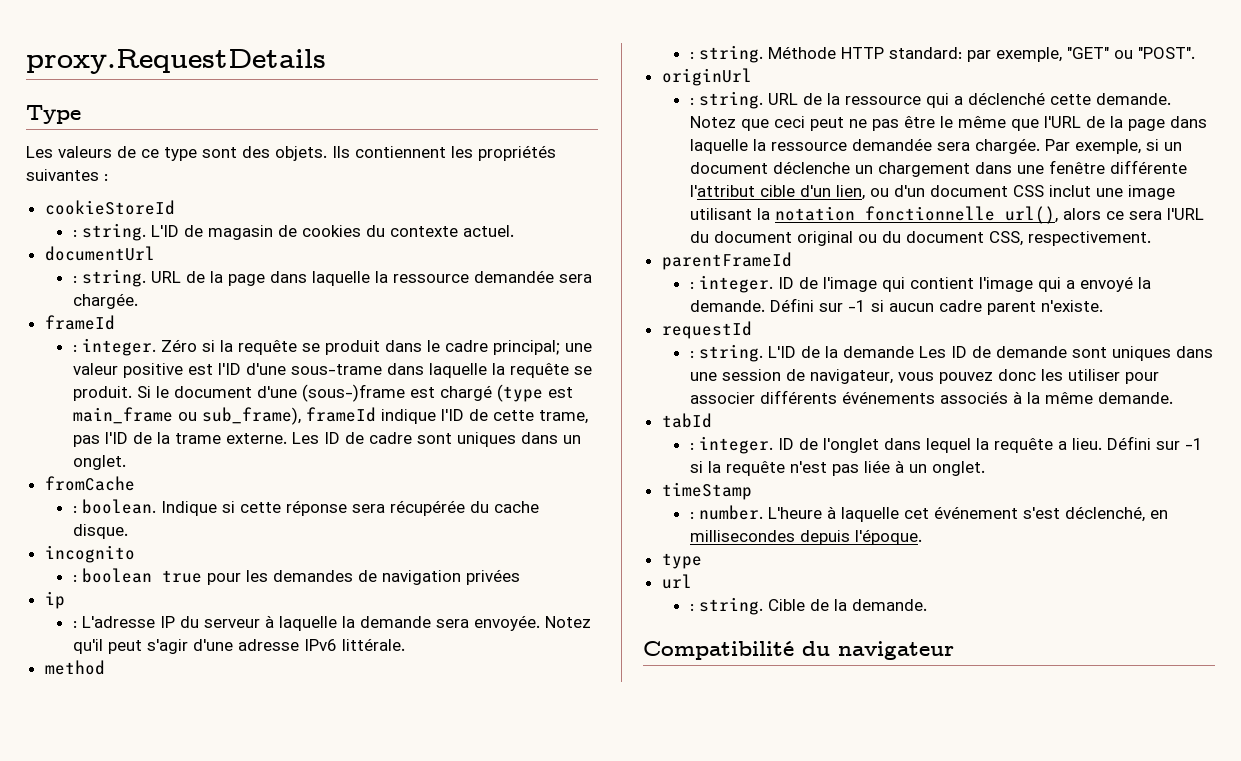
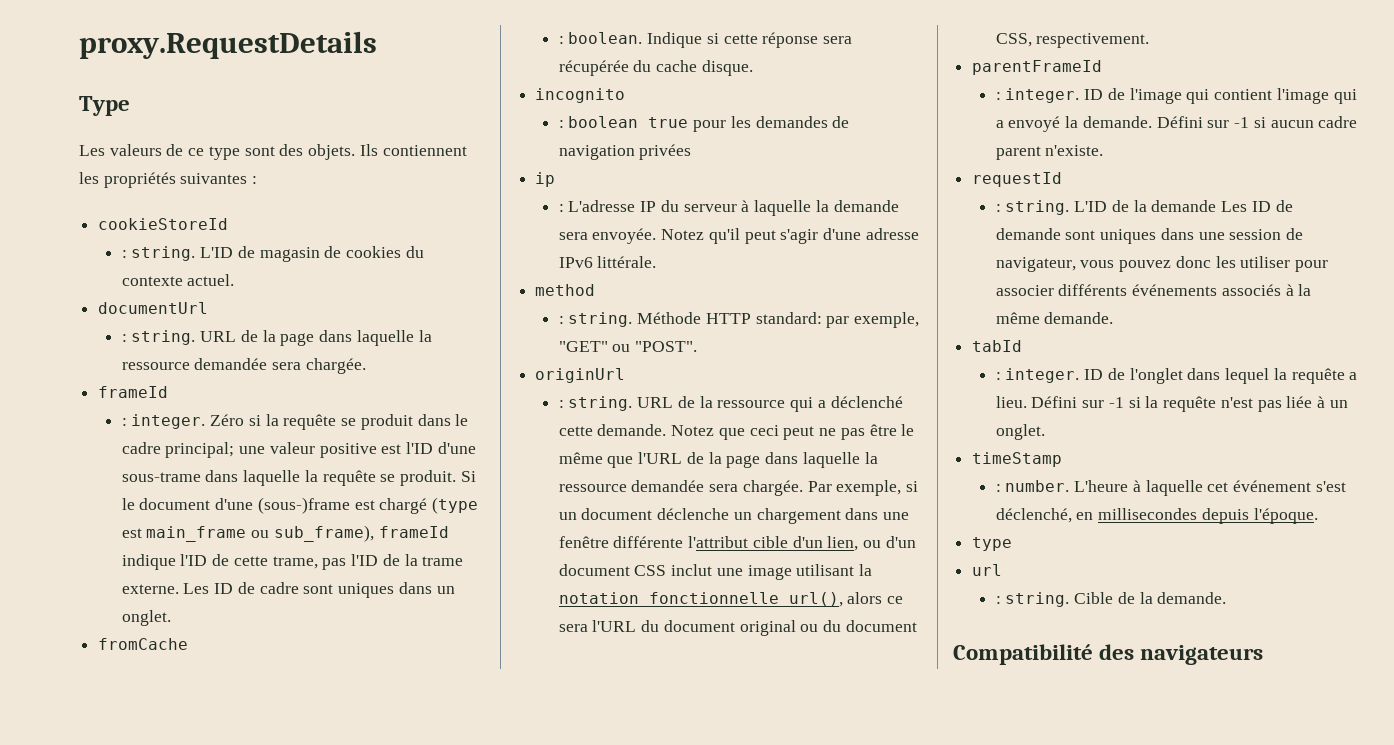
[802,641,954,660] du navigateur -> [1099,644,1264,665] des navigateurs

